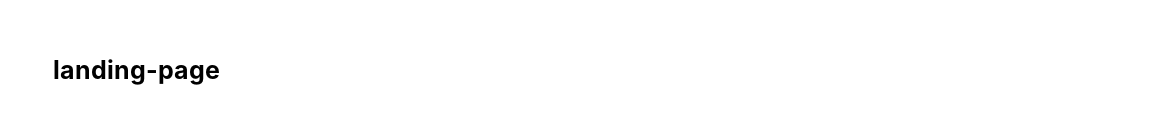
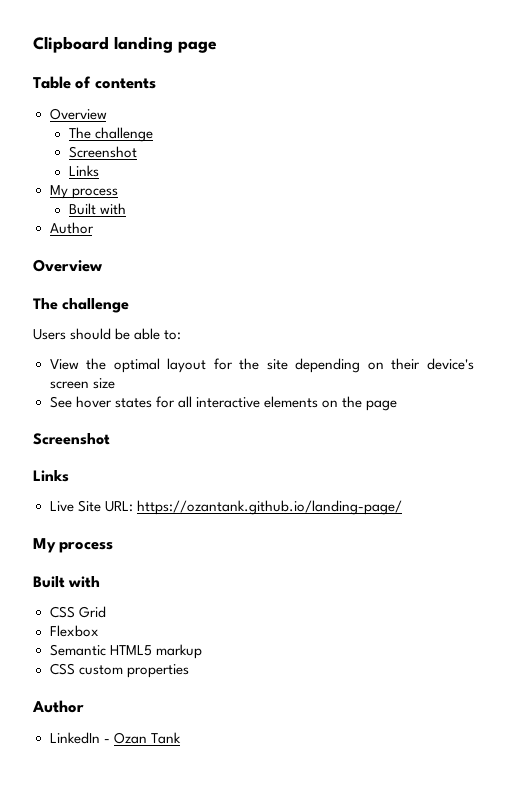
[53,59,220,85] landing-page -> [33,36,217,53] [33,76,156,89] [49,108,107,120] [68,127,153,142] [68,146,137,158] [68,165,99,177] [49,185,118,199] [68,203,126,215] [49,222,94,234] [33,259,102,272] [33,298,130,313] [33,328,182,340] [49,358,475,373] [49,378,115,389] [49,396,397,411] [33,433,110,445] [33,470,69,482] [49,500,402,515] [33,538,114,553] [33,576,101,588] [49,606,106,618] [49,625,99,637] [49,644,202,659] [49,663,189,678] [32,700,84,713] [49,732,181,744] Clipboard landing page // Table of contents // Overview // The challenge // Screenshot // Links // My process // Built with // Author // Overview // The challenge // Users should be able to: // View the optimal layout for the site depending on their device's screen size // See hover states for all interactive elements on the page // Screenshot // Links // Live Site URL: https://ozantank.github.io/landing-page/ // My process // Built with // CSS Grid // Flexbox // Semantic HTML5 markup // CSS custom properties // Author // LinkedIn - Ozan Tank

